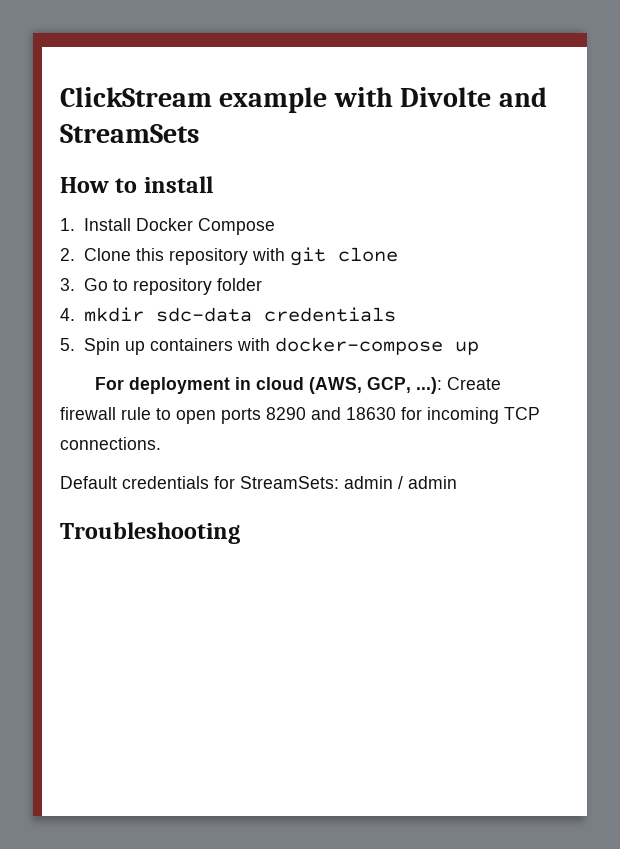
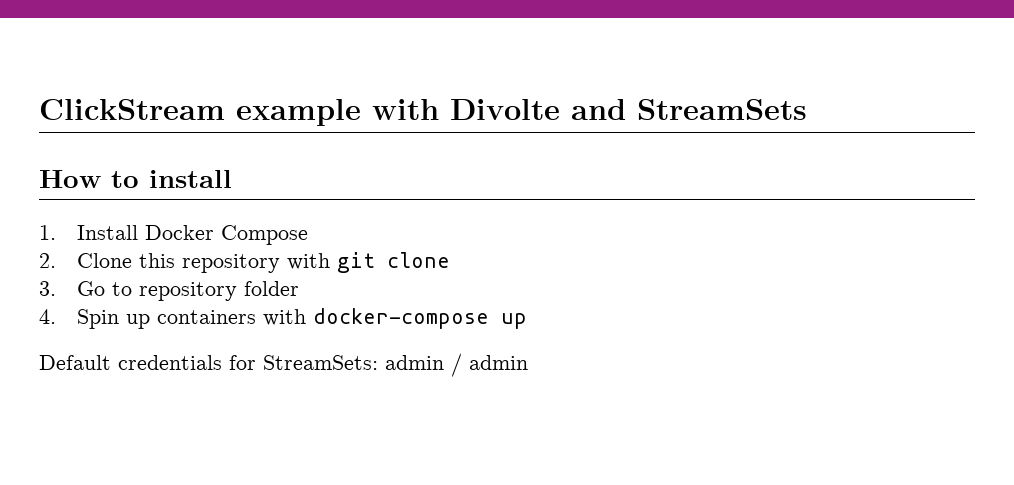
[83,307,396,322] [60,338,75,351] mkdir sdc-data credentials // 5. -> (56, 316) none
[94,377,501,394] [60,407,540,424] [60,437,161,450] // For deployment in cloud (AWS, GCP, ...): Create firewall rule to open ports 8290 and 18630 for incoming TCP connections. -> (528, 321) none
[60,522,240,544] // Troubleshooting -> (528, 362) none

